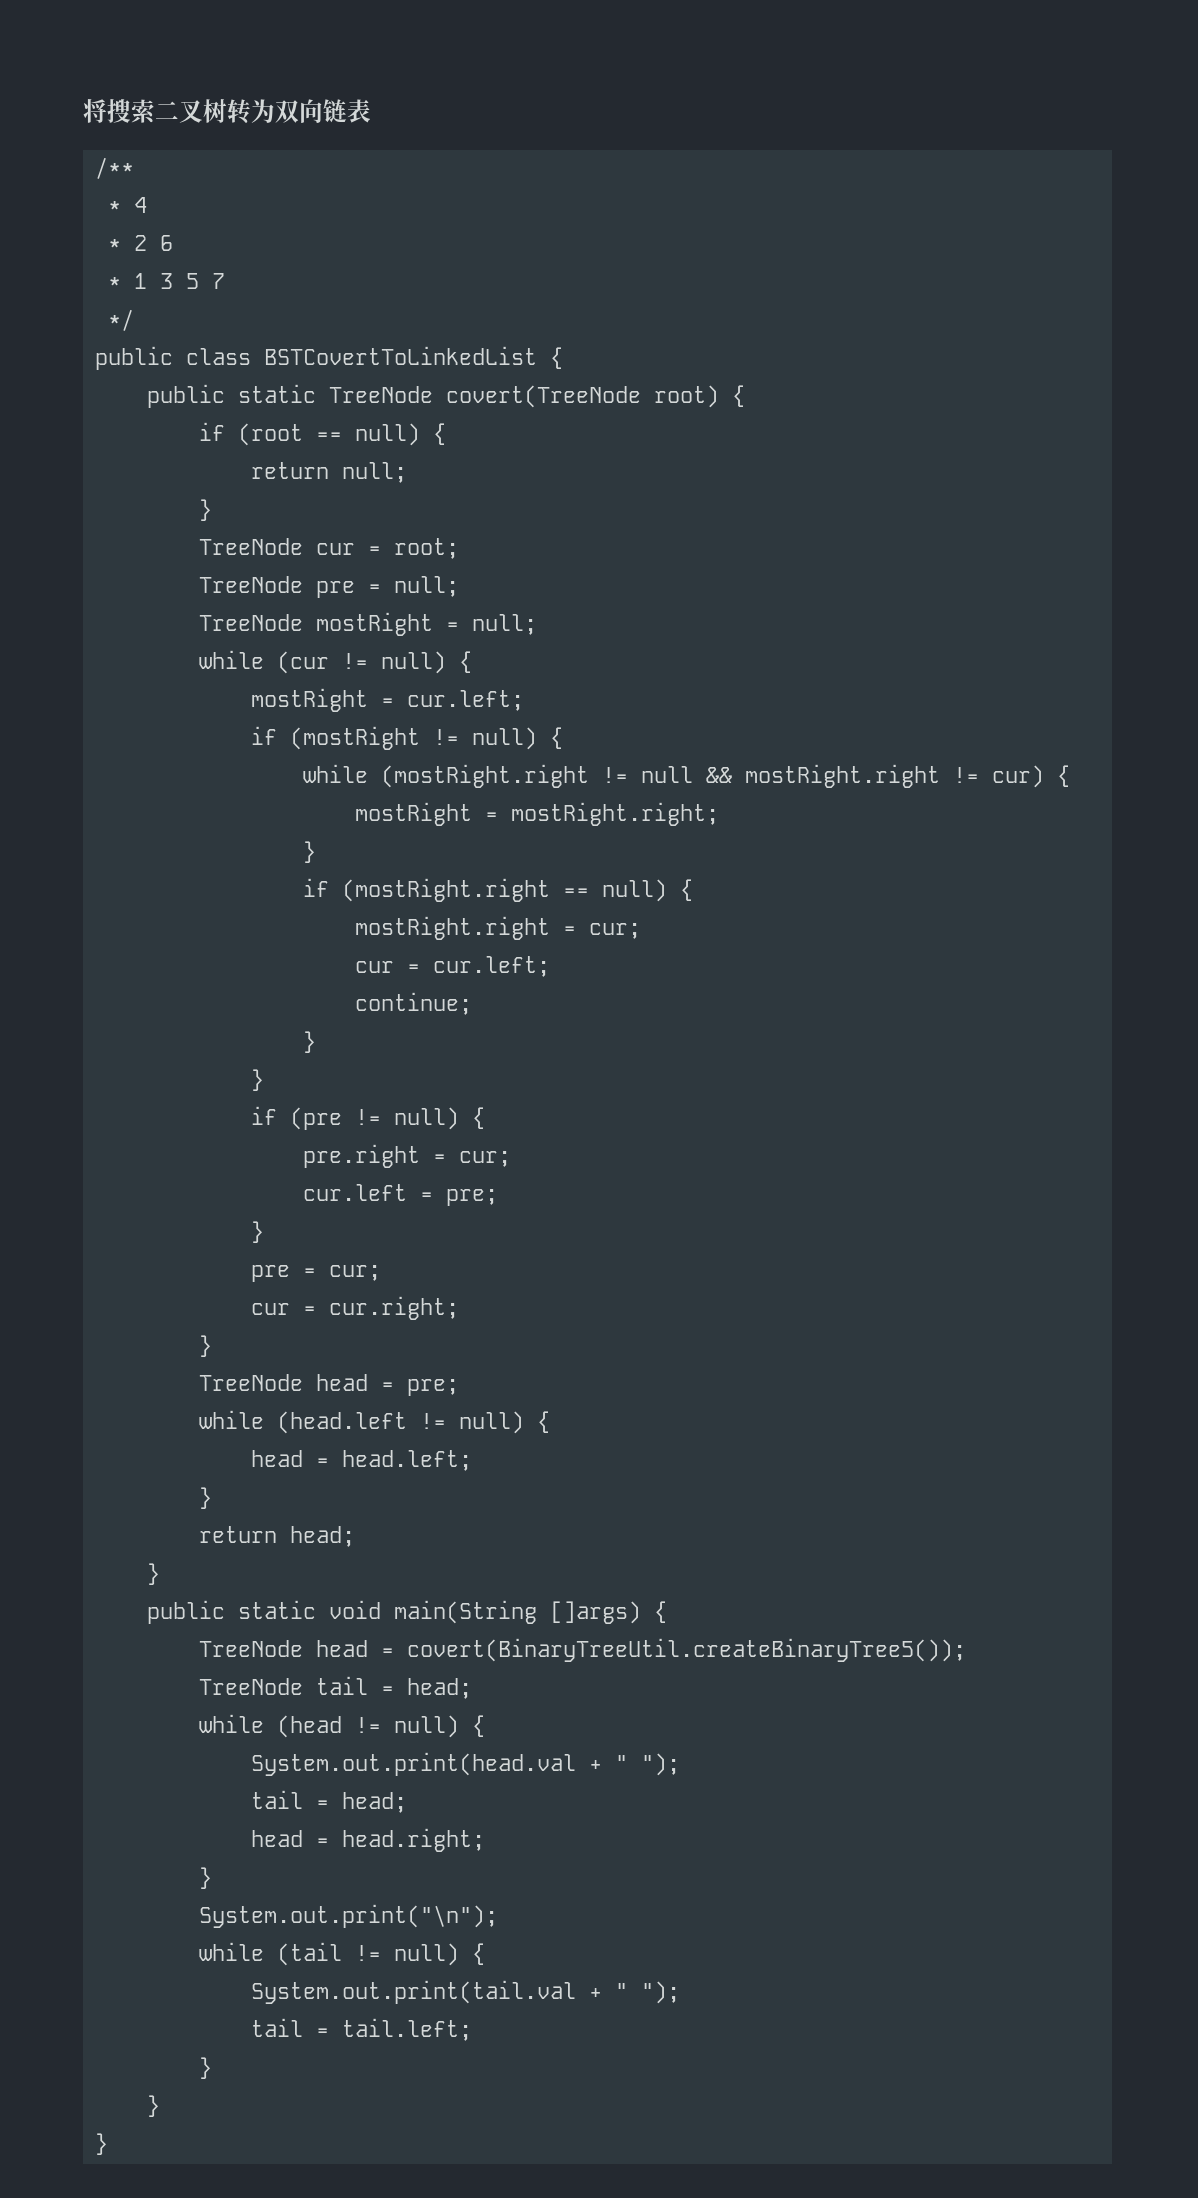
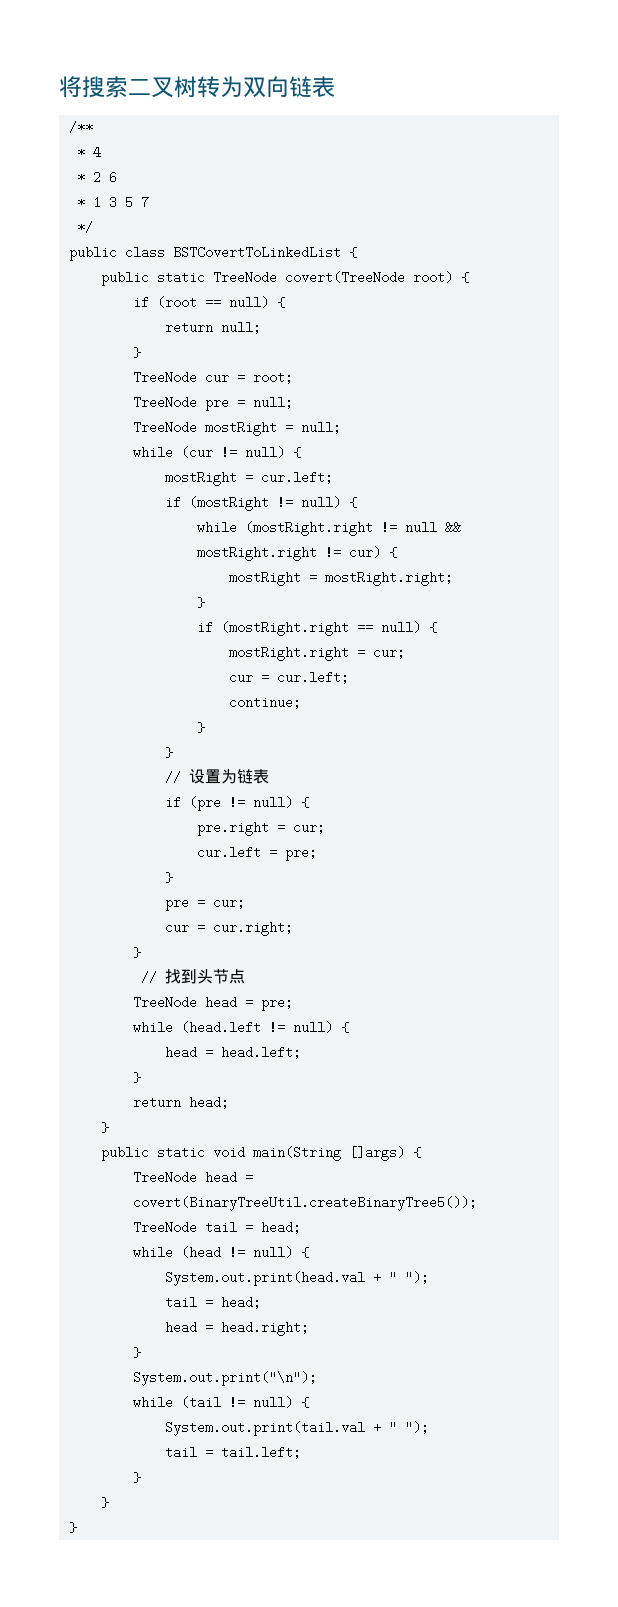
(265, 1080) none -> [164,769,269,784] // // 设置为链表
(213, 1346) none -> [140,969,245,984] // // 找到头节点

